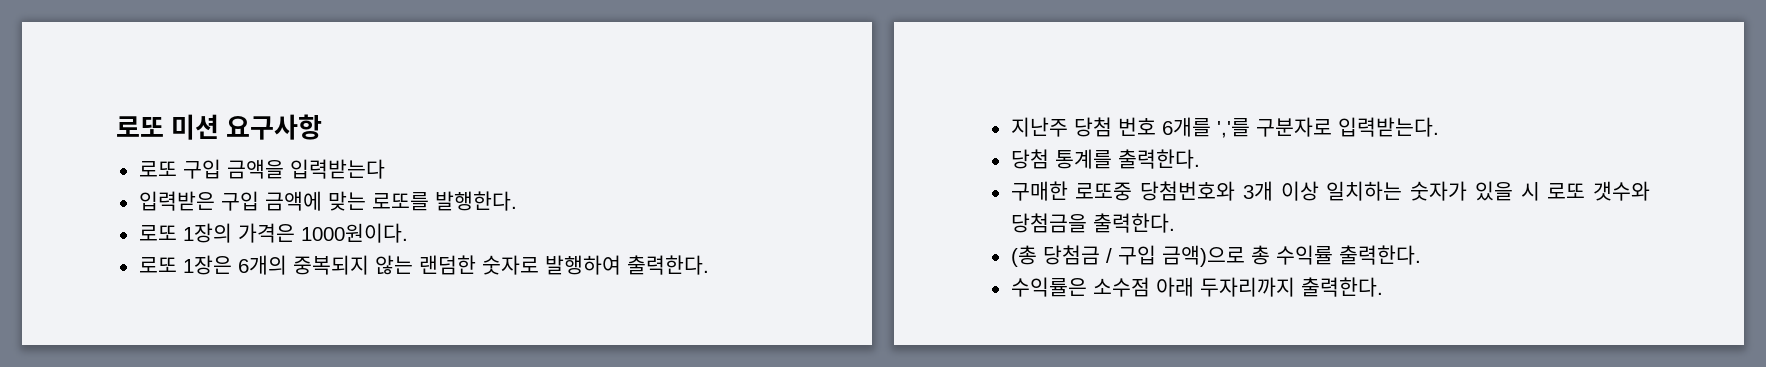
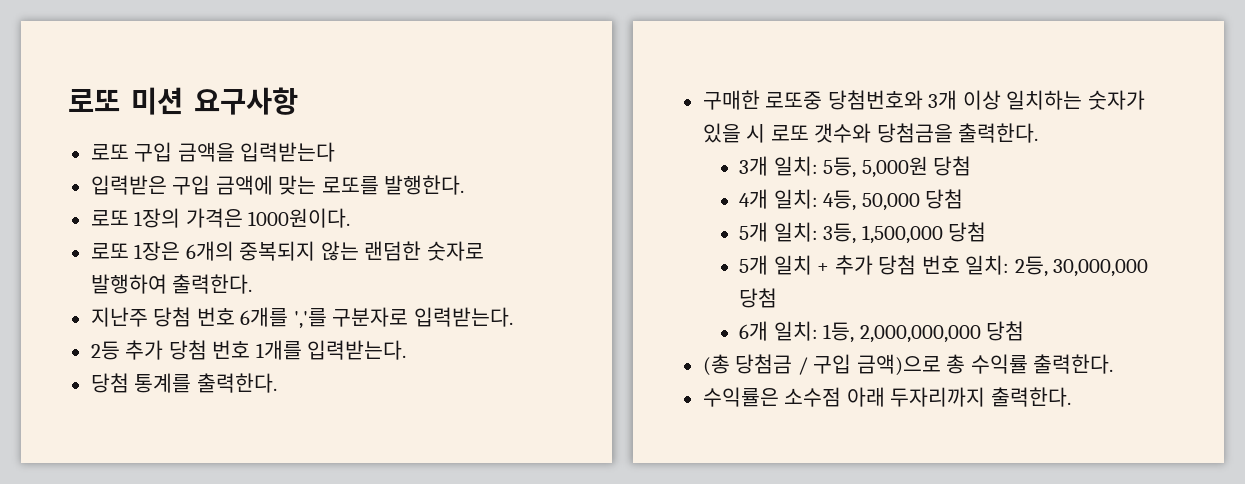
(1439, 127) none -> [90,340,407,360] // 2등 추가 당첨 번호 1개를 입력받는다.
(1175, 223) none -> [739,156,972,178] [739,189,964,211] [739,222,987,244] [739,255,1149,277] [739,288,778,308] [739,321,1025,343] // 3개 일치: 5등, 5,000원 당첨 // 4개 일치: 4등, 50,000 당첨 // 5개 일치: 3등, 1,500,000 당첨 // 5개 일치 + 추가 당첨 번호 일치: 2등, 30,000,000 당첨 // 6개 일치: 1등, 2,000,000,000 당첨

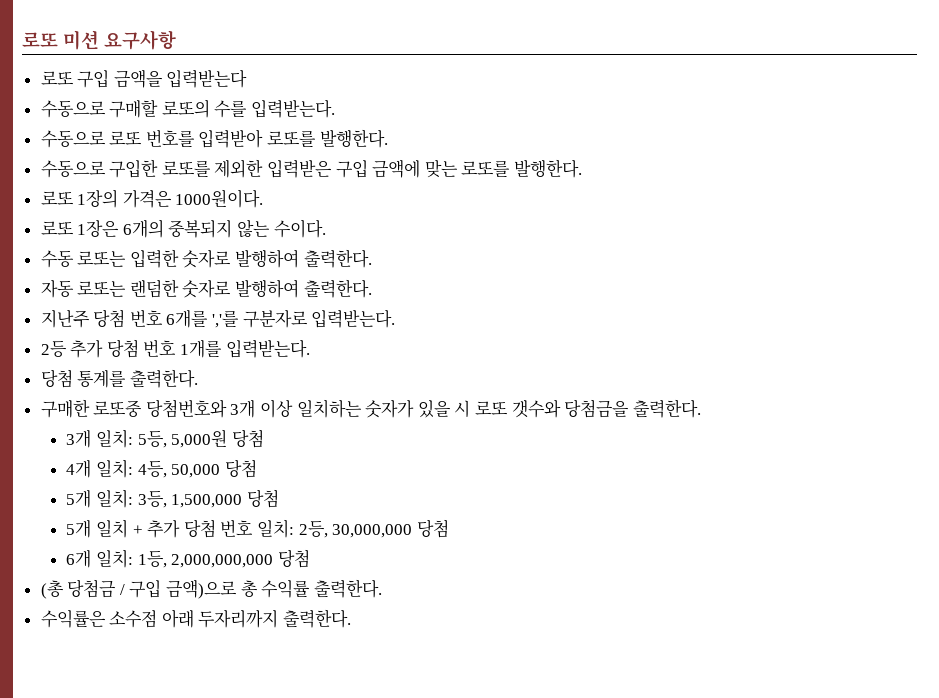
(336, 152) none -> [40,99,336,118] [40,129,388,148] [40,159,264,178] 수동으로 구매할 로또의 수를 입력받는다. // 수동으로 로또 번호를 입력받아 로또를 발행한다. // 수동으로 구입한 로또를 제외한
(359, 251) none -> [273,219,326,238] [40,249,372,268] [40,280,127,298] 수이다. // 수동 로또는 입력한 숫자로 발행하여 출력한다. // 자동 로또는

